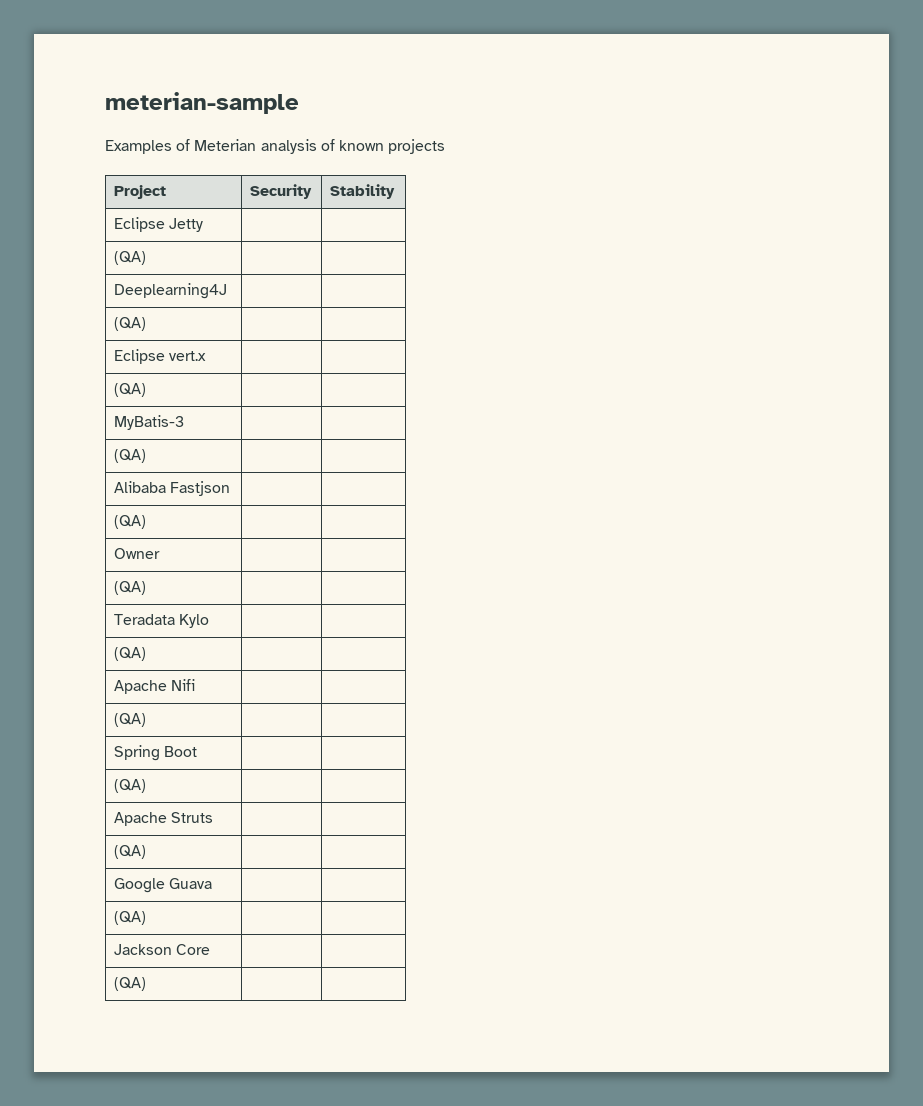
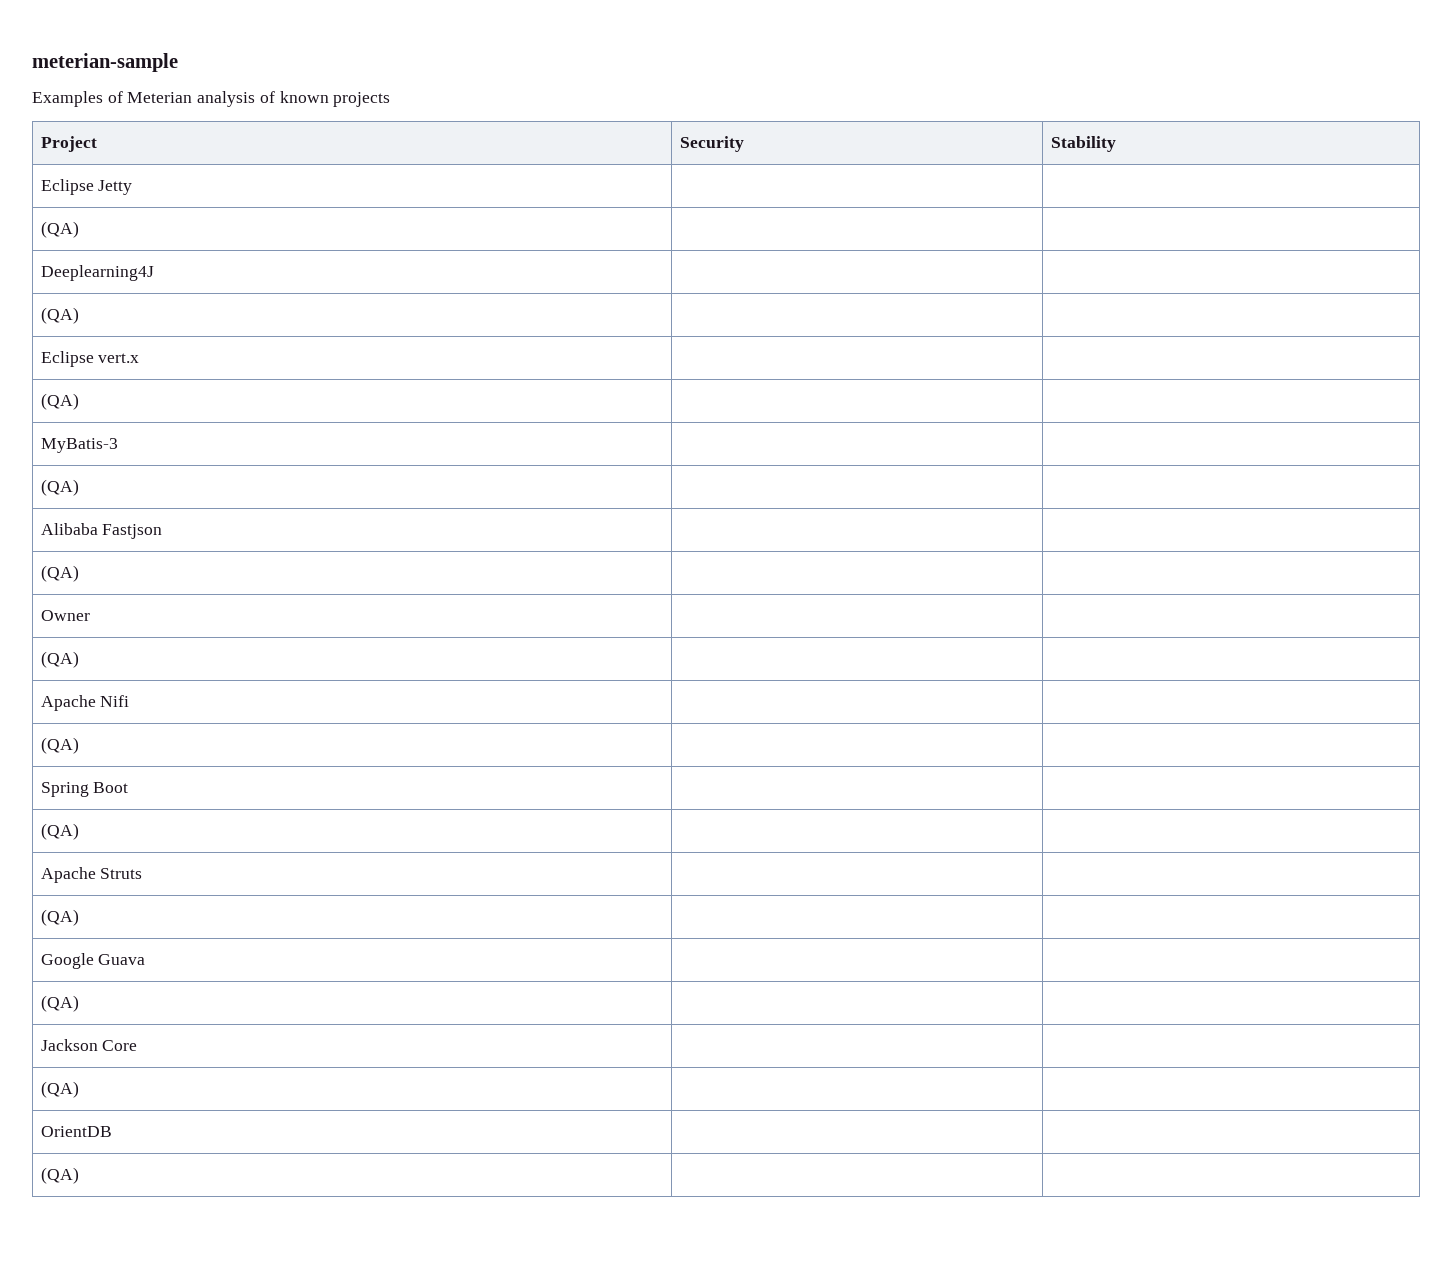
[114,614,210,628] [114,647,147,661] // Teradata Kylo | | // (QA) | | -> (79, 659) none
(147, 984) none -> [40,1126,112,1137] [40,1167,79,1184] // OrientDB | | // (QA) | |

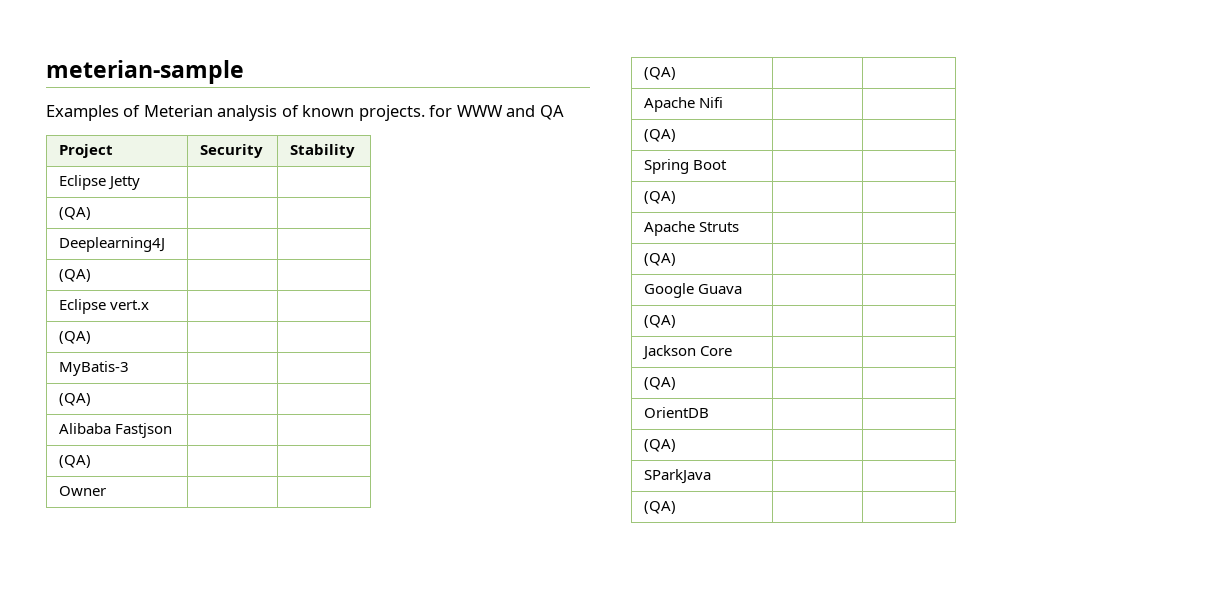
[333,92,391,107] projects -> [358,105,564,121] projects. for WWW and QA
(79, 1175) none -> [644,469,712,484] [644,501,677,514] // SParkJava | | // (QA) | |

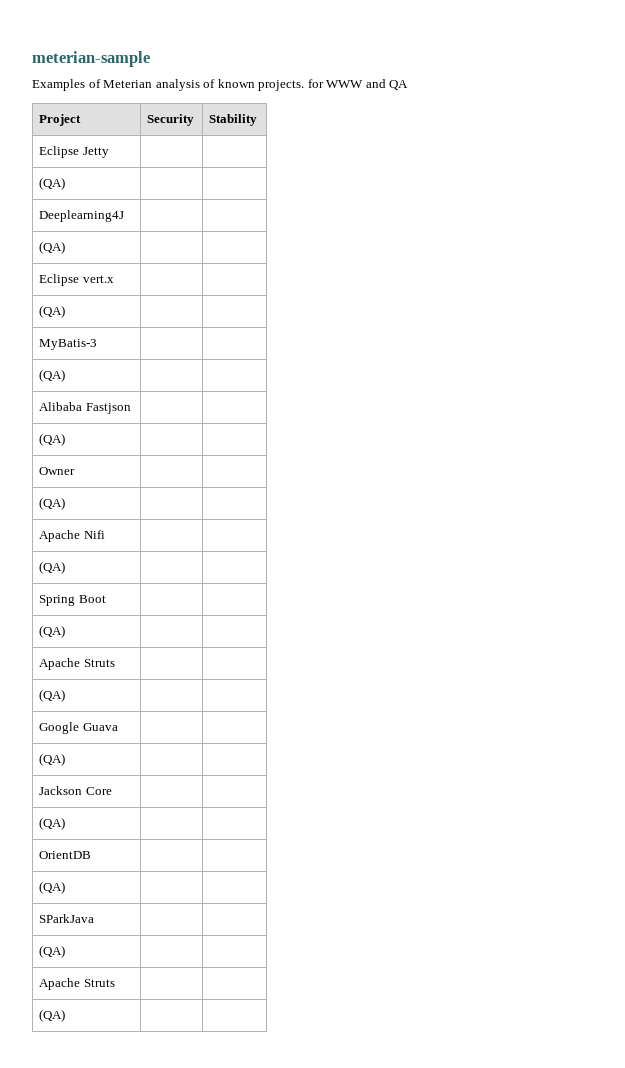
(677, 507) none -> [39,978,115,990] [39,1009,66,1022] // Apache Struts | | // (QA) | |

